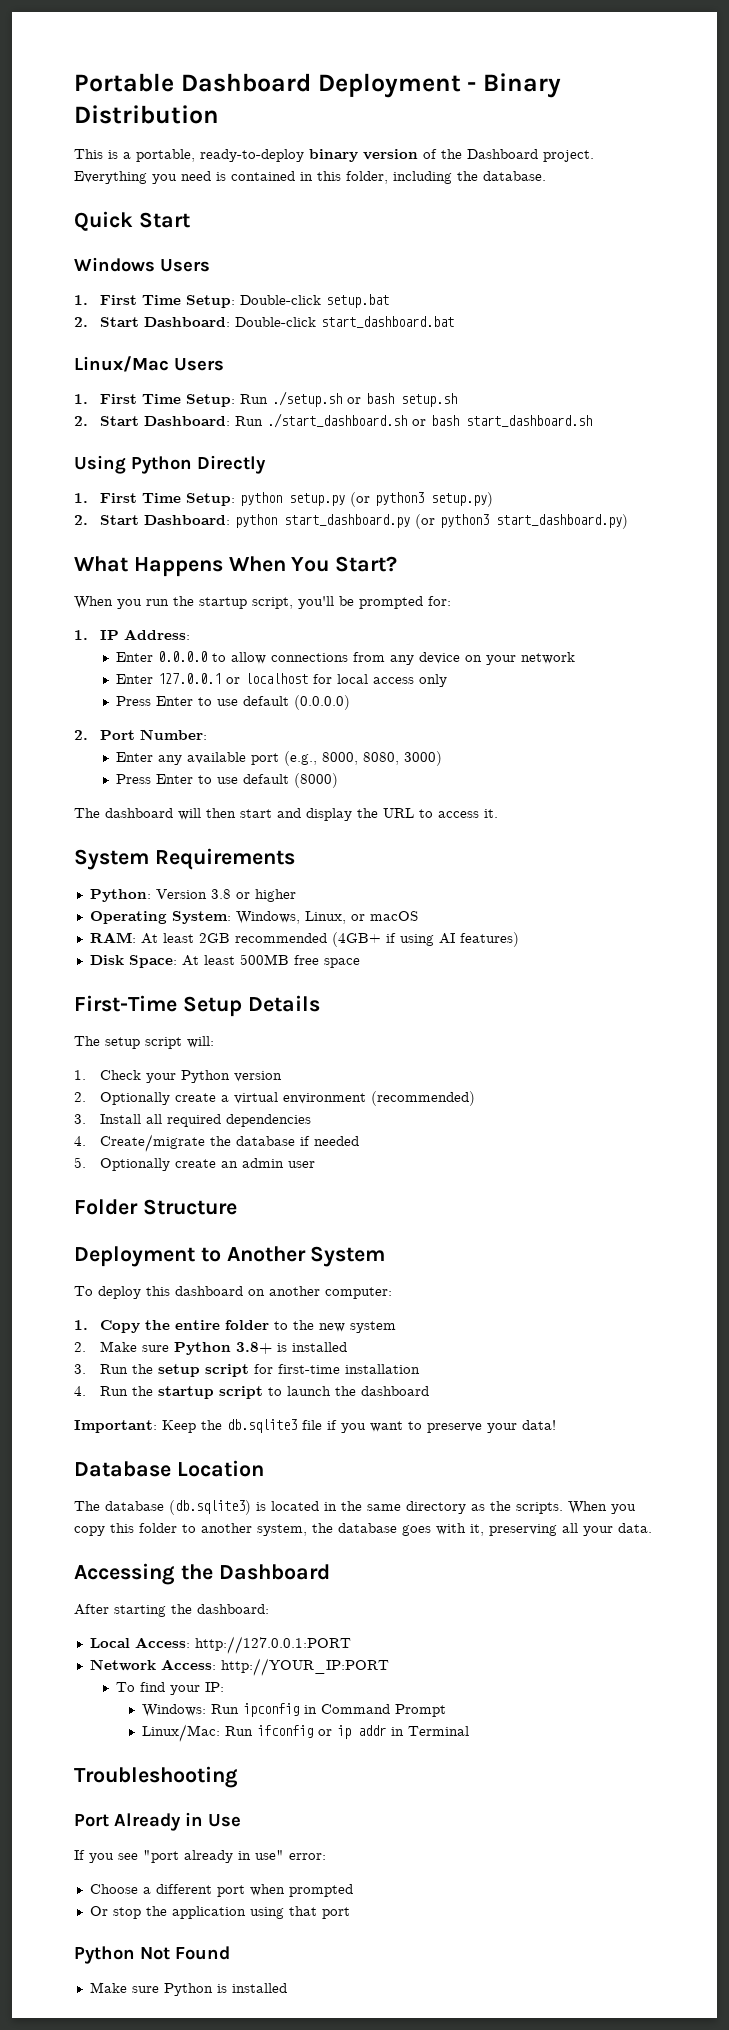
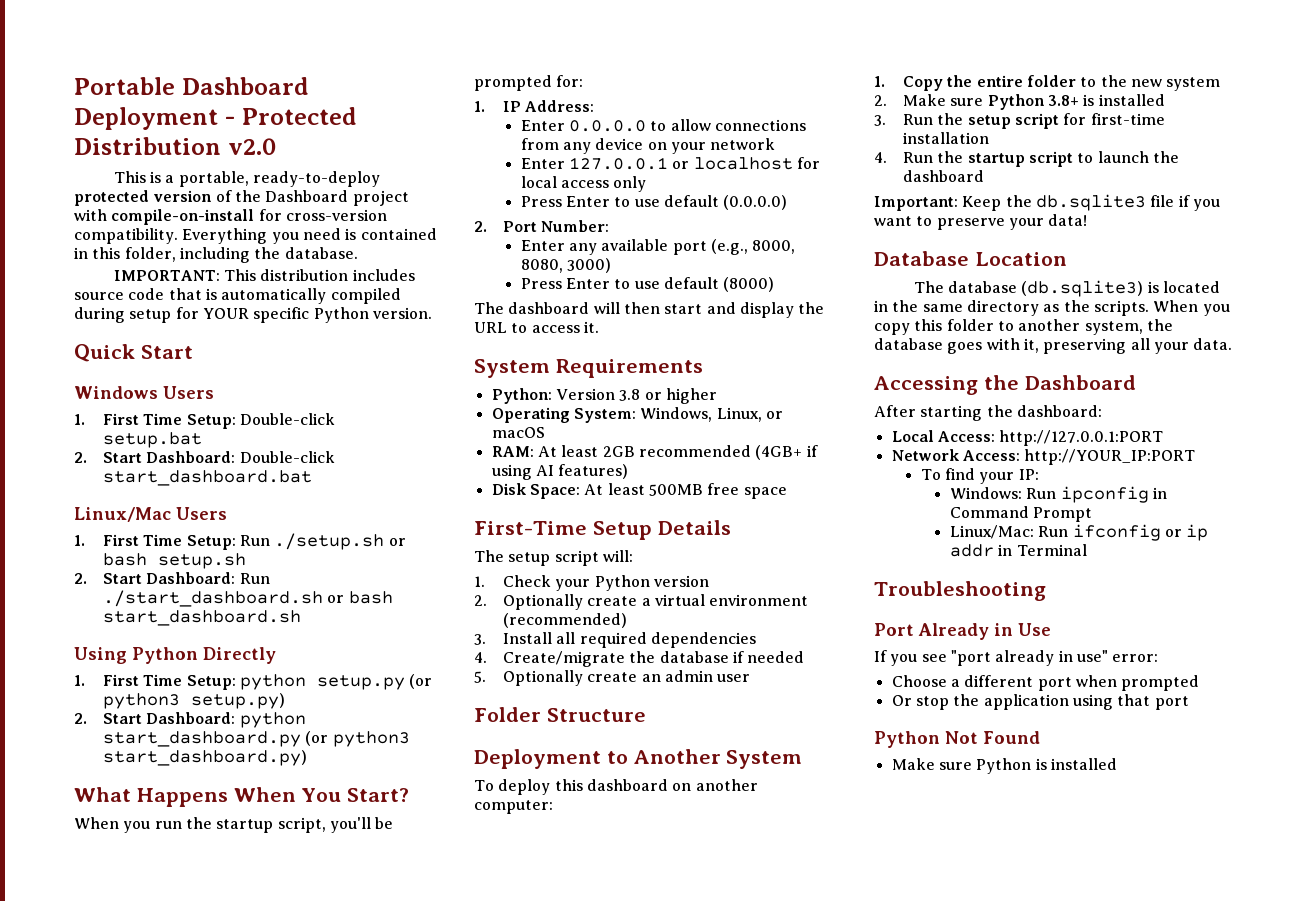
[483,73,561,98] Binary -> [241,107,357,125] Protected
(219, 114) none -> [227,138,276,155] v2.0
[309,149,358,162] binary -> [74,190,149,206] protected
[543,150,594,162] project. -> [352,190,409,206] [74,209,387,225] [74,228,178,244] project with compile-on-install for cross-version compatibility.
(546, 176) none -> [113,269,415,281] [74,288,401,304] [74,307,432,323] // IMPORTANT: This distribution includes source code that is automatically compiled during setup for YOUR specific Python version.

